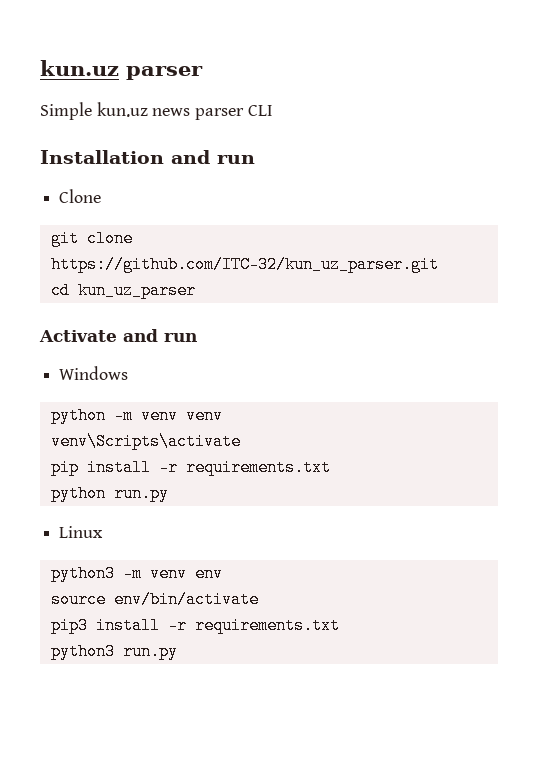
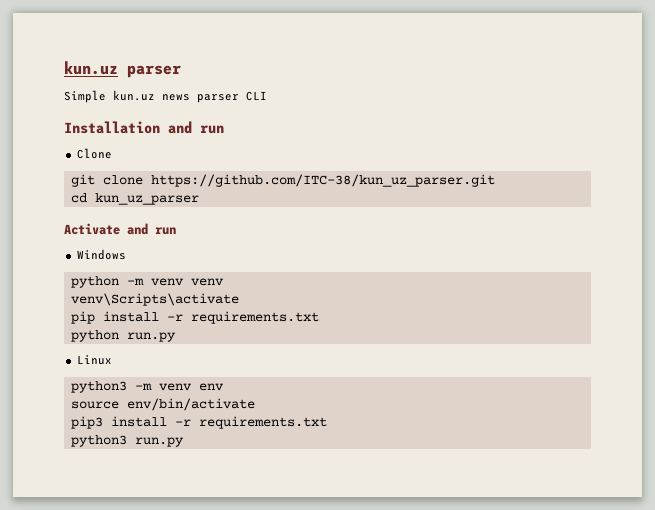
[50,256,439,273] https://github.com/ITC-32/kun_uz_parser.git -> [150,174,495,187] https://github.com/ITC-38/kun_uz_parser.git

